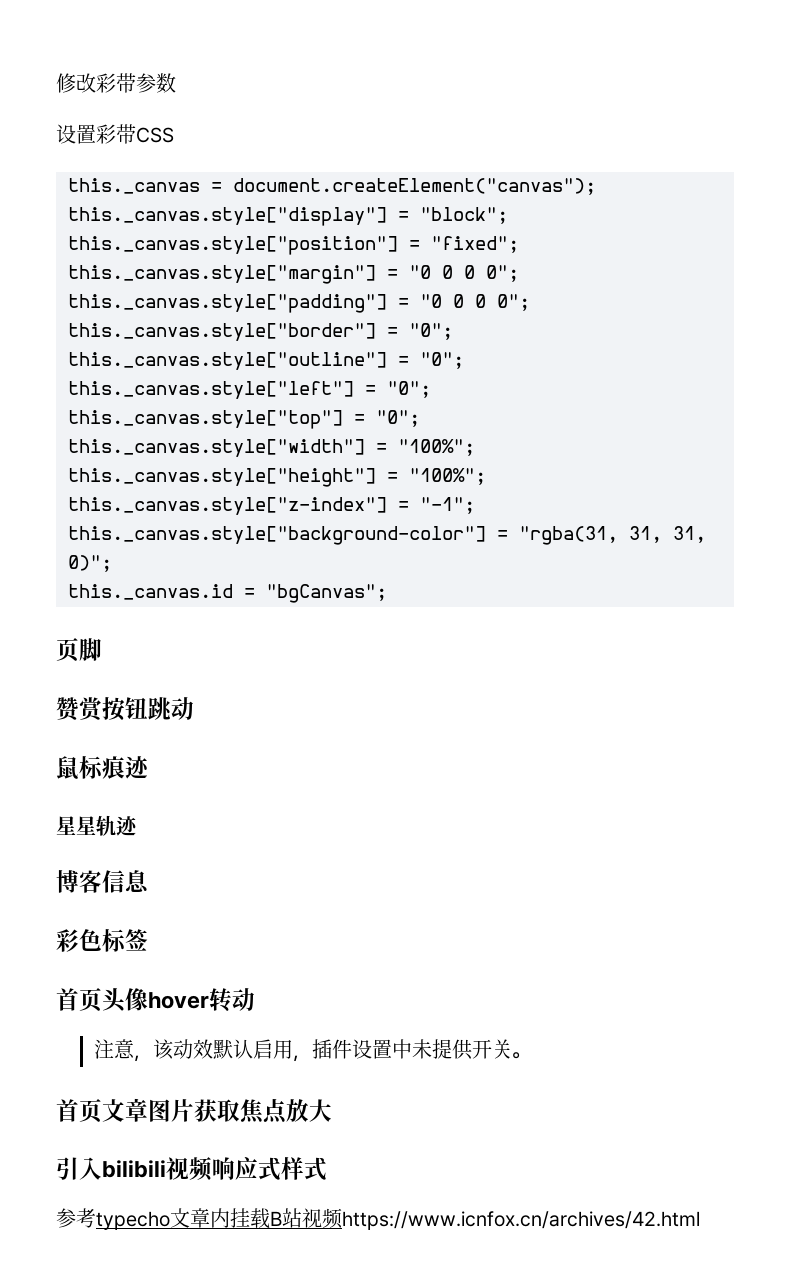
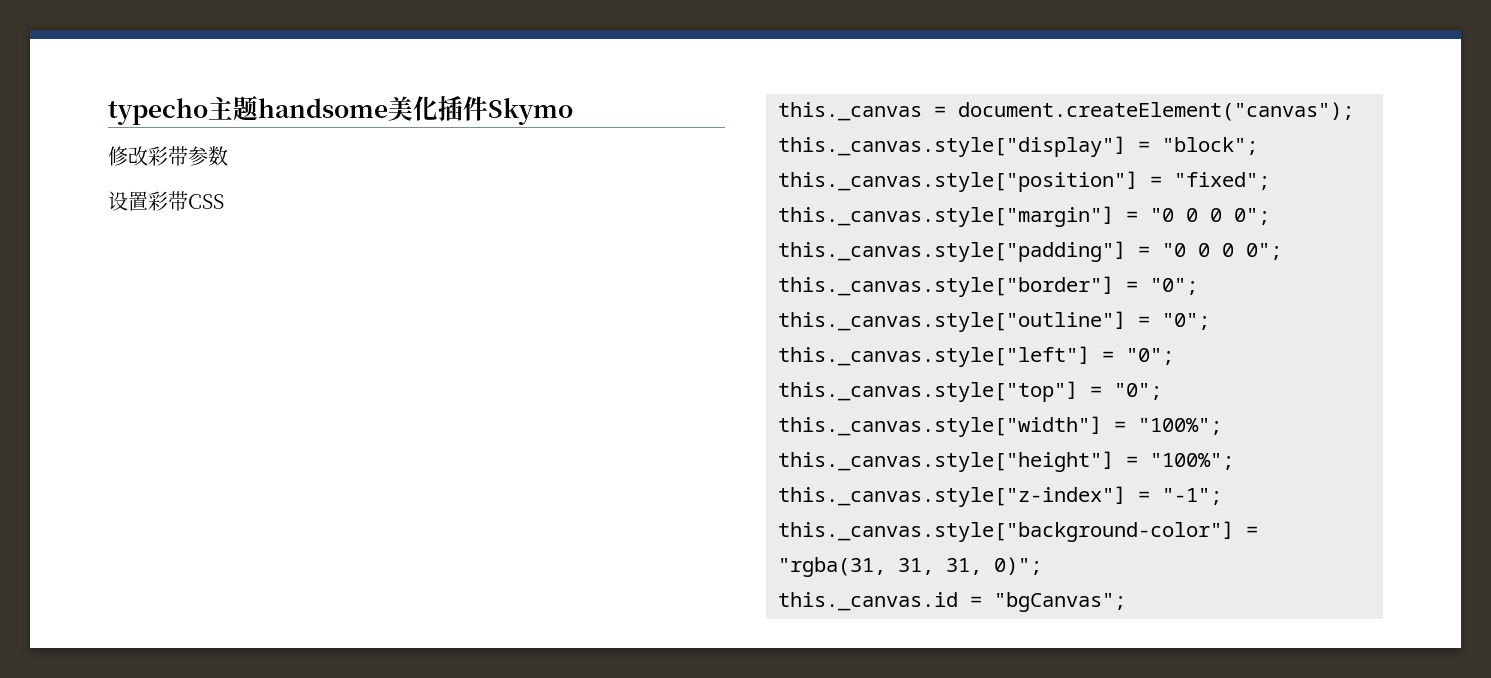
(56, 83) none -> [108,95,573,125] typecho主题handsome美化插件Skymo //
[56,638,102,662] [56,697,194,722] [56,756,149,780] [56,815,138,836] [56,870,149,893] [56,929,148,952] [56,988,255,1012] [93,1039,531,1062] [56,1098,332,1124] [56,1157,327,1181] [56,1208,700,1230] // 页脚 // 赞赏按钮跳动 // 鼠标痕迹 // 星星轨迹 // 博客信息 // 彩色标签 // 首页头像hover转动 // 注意，该动效默认启用，插件设置中未提供开关。 // 首页文章图片获取焦点放大 // 引入bilibili视频响应式样式 // 参考typecho文章内挂载B站视频https://www.icnfox.cn/archives/42.html -> (1126, 602) none

